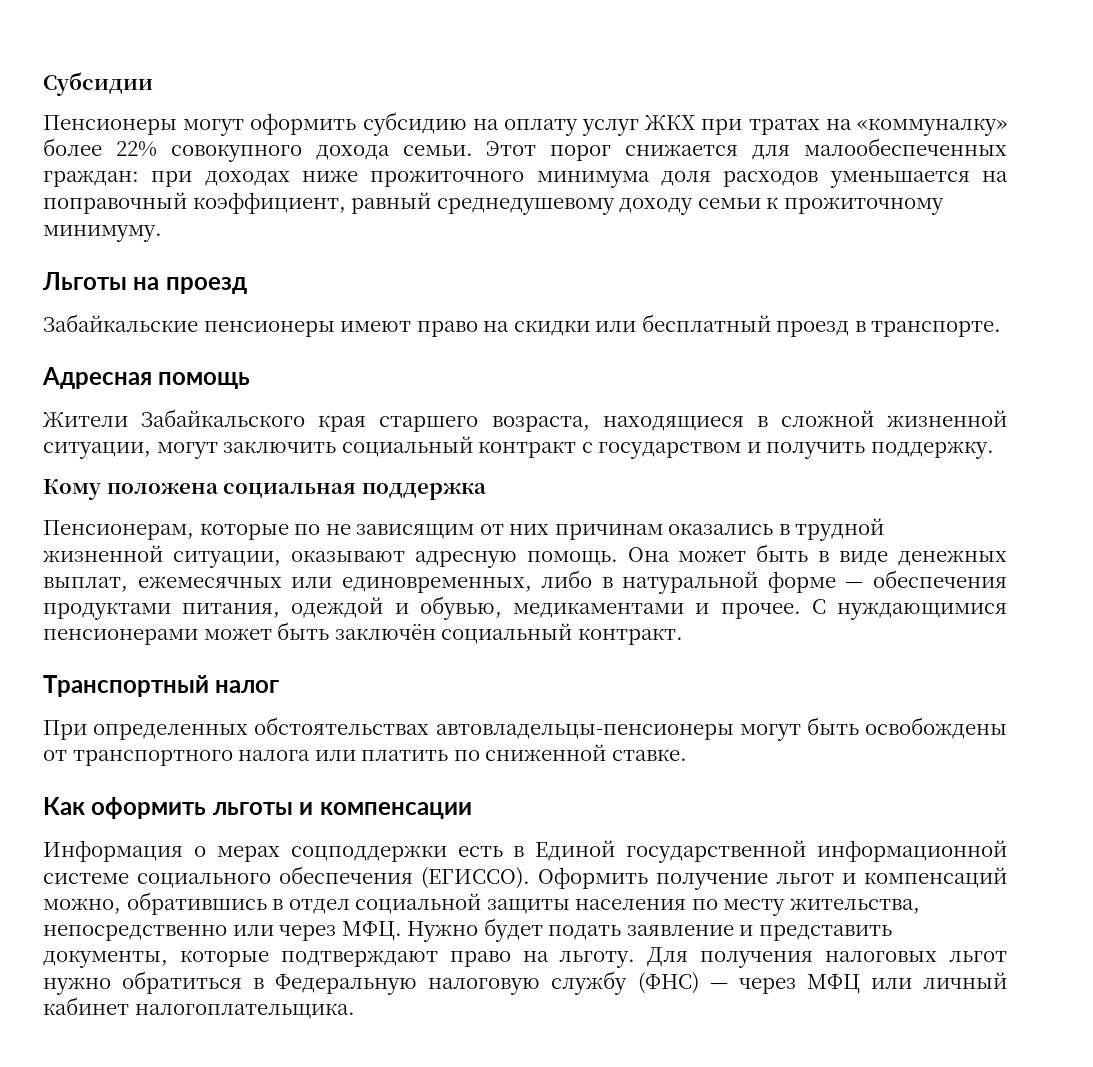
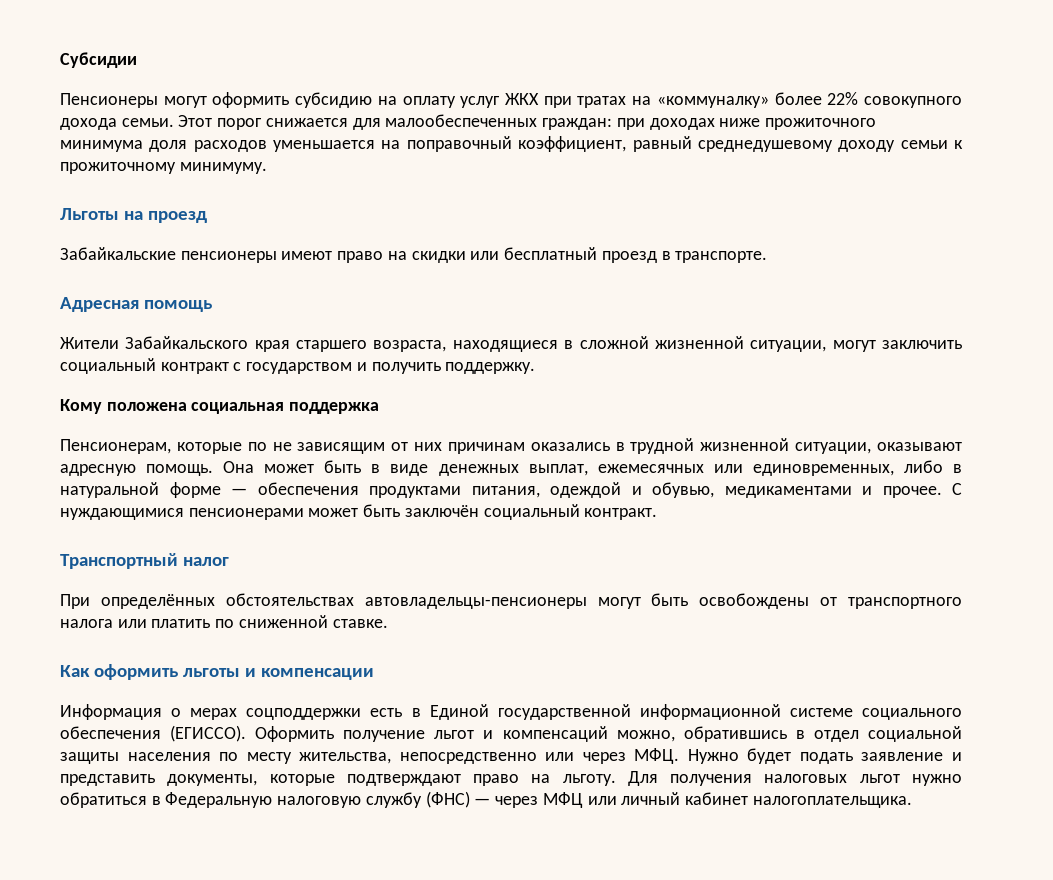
[93,724,249,740] определенных -> [100,594,215,609] определённых

